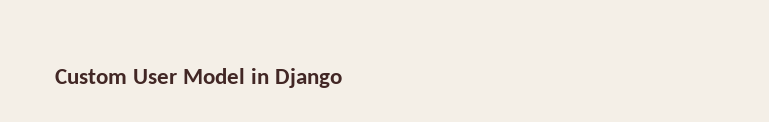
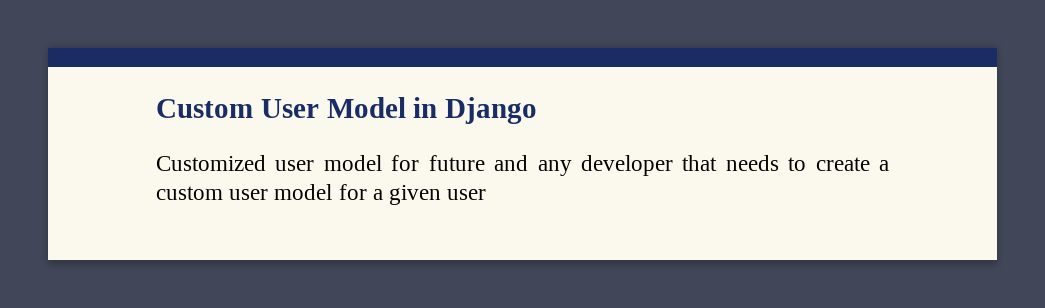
(343, 78) none -> [156,155,889,176] [156,184,487,205] // Customized user model for future and any developer that needs to create a custom user model for a given user

